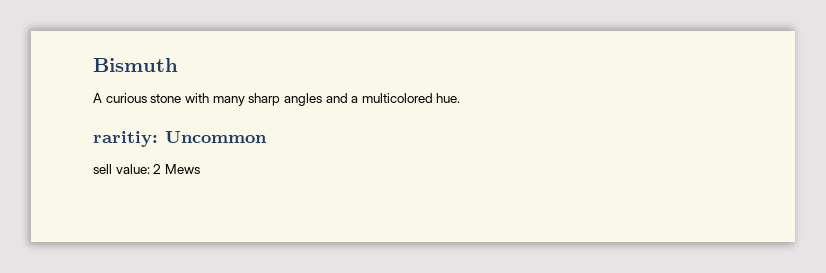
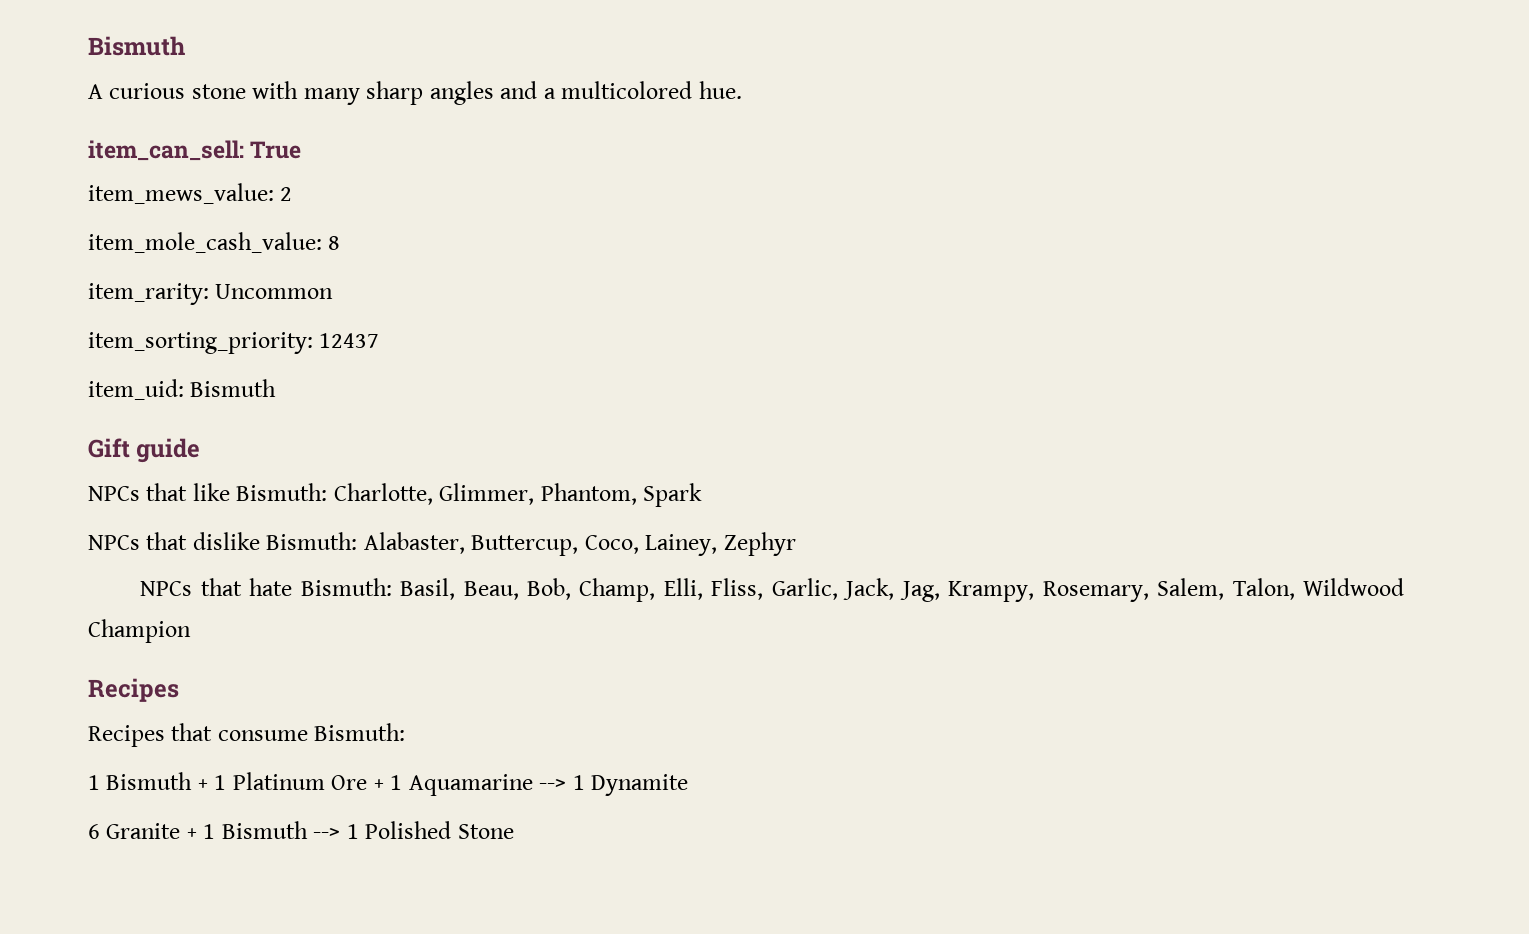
[93,131,267,147] [93,164,200,174] raritiy: Uncommon // sell value: 2 Mews -> [88,140,302,161] [88,183,293,204] [88,232,341,253] [88,283,334,305] [88,332,380,354] [88,379,277,400] [88,438,201,463] [88,483,703,507] [88,532,796,556] [140,578,1405,602] [88,619,191,643] [88,678,179,702] [88,723,406,747] [88,772,689,796] [88,821,514,839] item_can_sell: True // item_mews_value: 2 // item_mole_cash_value: 8 // item_rarity: Uncommon // item_sorting_priority: 12437 // item_uid: Bismuth // Gift guide // NPCs that like Bismuth: Charlotte, Glimmer, Phantom, Spark // NPCs that dislike Bismuth: Alabaster, Buttercup, Coco, Lainey, Zephyr // NPCs that hate Bismuth: Basil, Beau, Bob, Champ, Elli, Fliss, Garlic, Jack, Jag, Krampy, Rosemary, Salem, Talon, Wildwood Champion // Recipes // Recipes that consume Bismuth: // 1 Bismuth + 1 Platinum Ore + 1 Aquamarine --> 1 Dynamite // 6 Granite + 1 Bismuth --> 1 Polished Stone

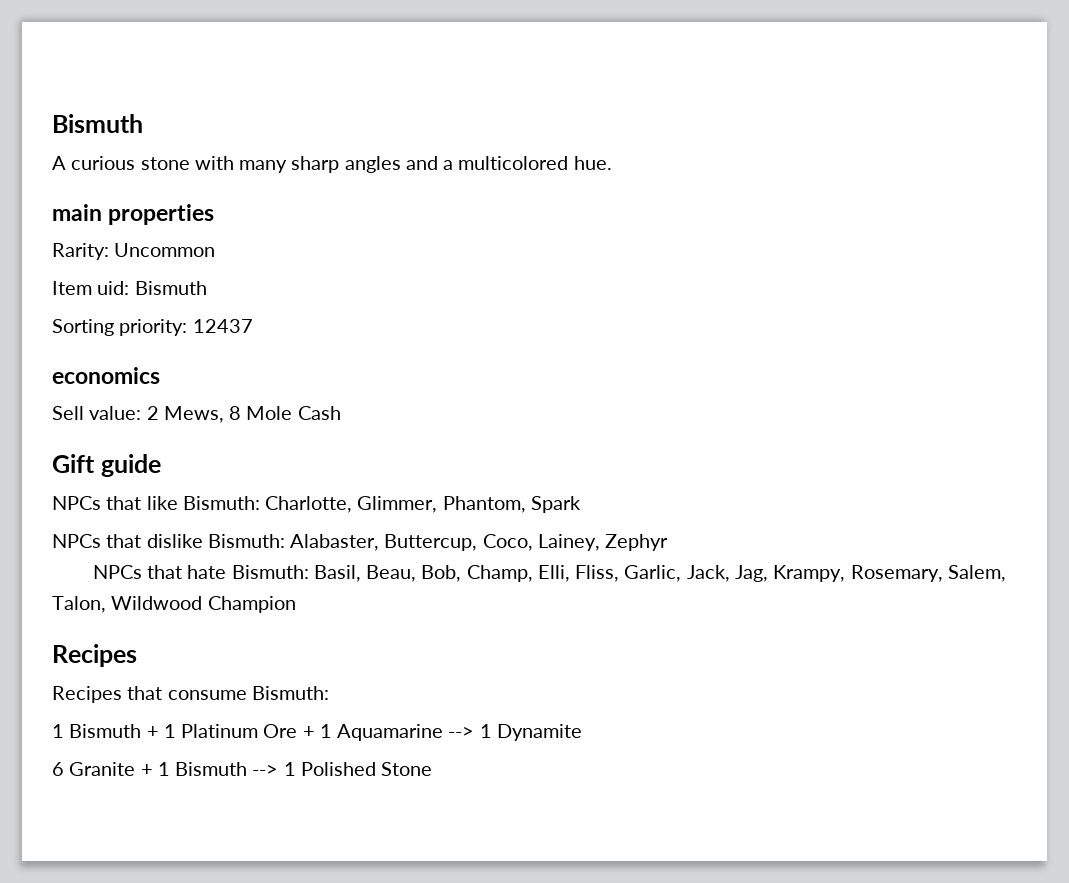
[88,140,302,161] [88,183,293,204] [88,232,341,253] [88,283,334,305] [88,332,380,354] [88,379,277,400] item_can_sell: True // item_mews_value: 2 // item_mole_cash_value: 8 // item_rarity: Uncommon // item_sorting_priority: 12437 // item_uid: Bismuth -> [52,204,215,225] [52,243,216,260] [52,281,207,295] [52,319,253,336] [52,367,160,384] [52,406,341,423] main properties // Rarity: Uncommon // Item uid: Bismuth // Sorting priority: 12437 // economics // Sell value: 2 Mews, 8 Mole Cash

